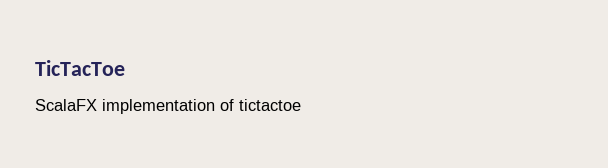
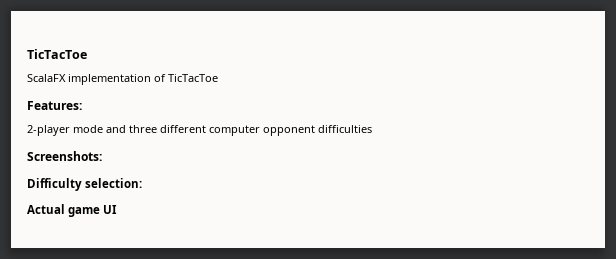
[239,99,301,111] tictactoe -> [168,74,218,82] [27,101,82,110] [27,125,372,136] [27,151,102,161] [27,178,143,191] [27,204,118,217] TicTacToe // Features: // 2-player mode and three different computer opponent difficulties // Screenshots: // Difficulty selection: // Actual game UI

